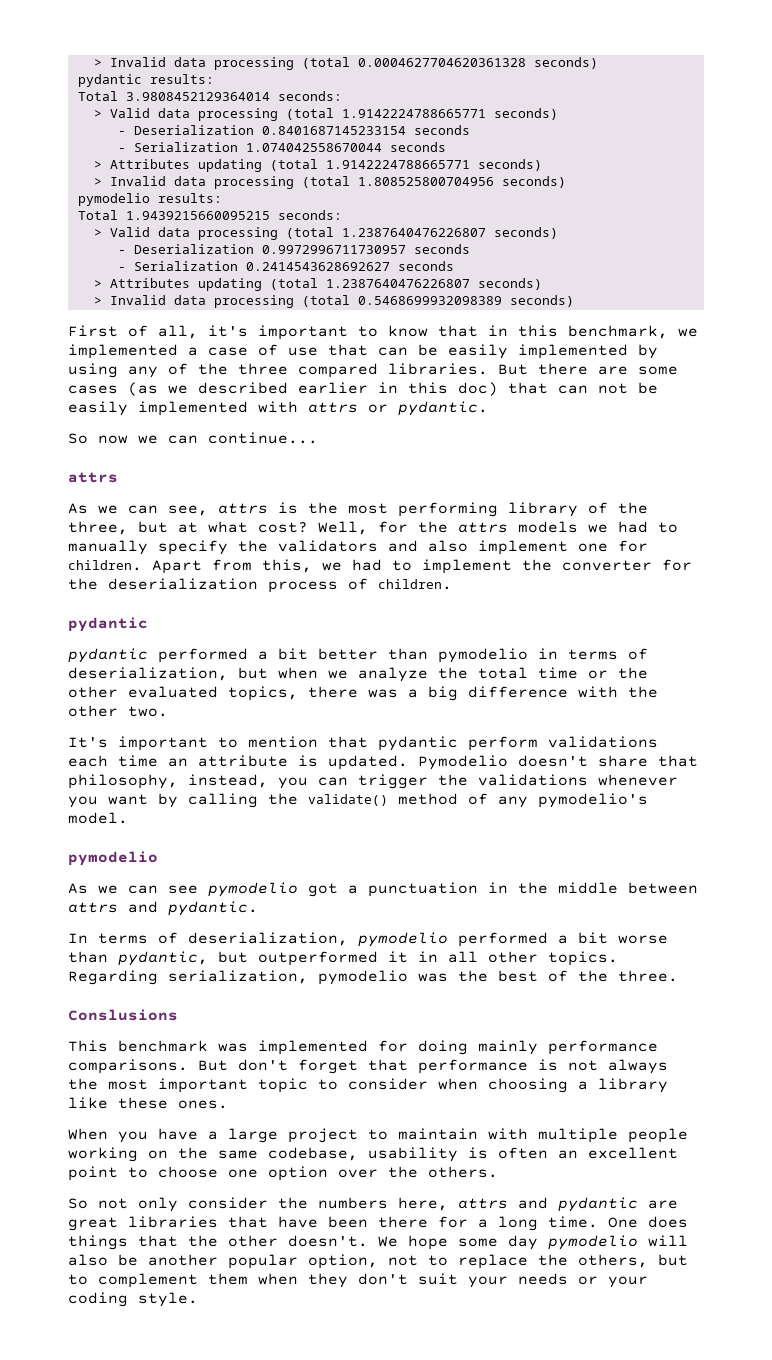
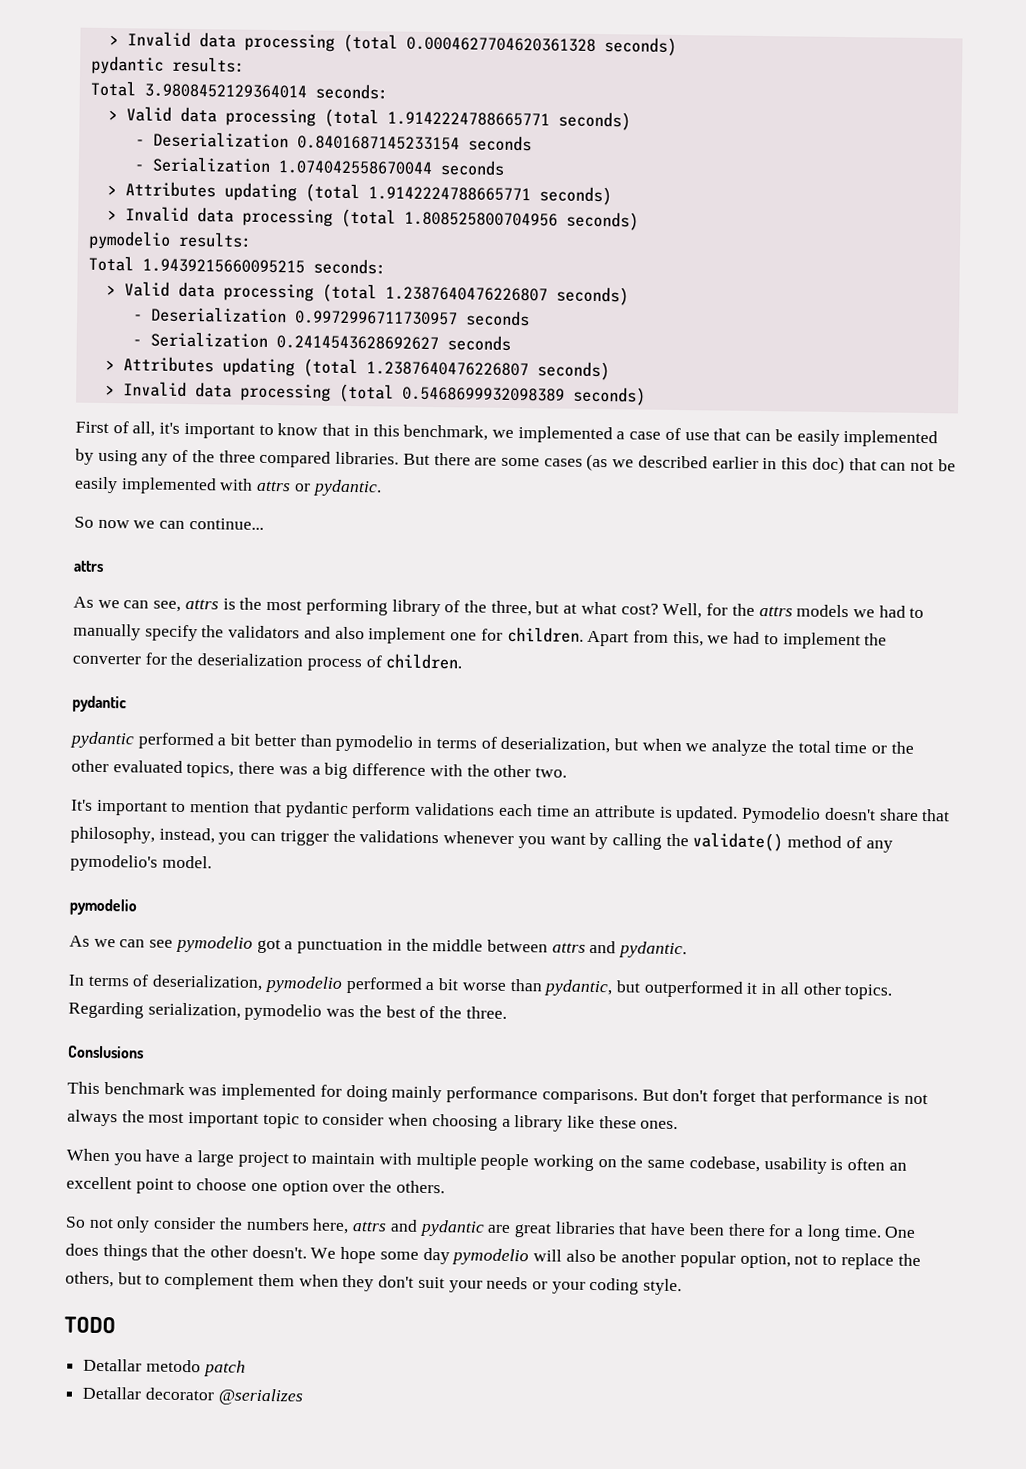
(198, 1299) none -> [64,1316,116,1334] [83,1358,246,1377] [82,1386,303,1406] // TODO // Detallar metodo patch // Detallar decorator @serializes

